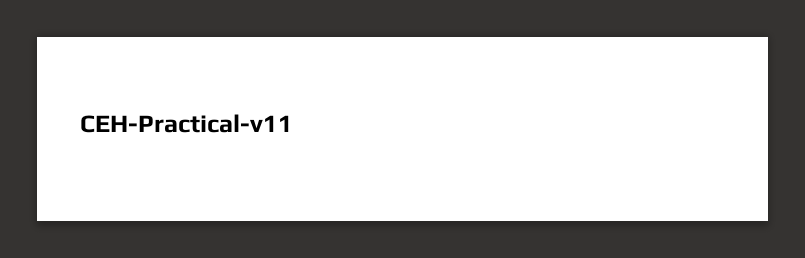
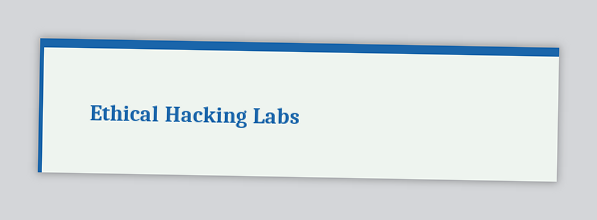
[80,114,293,133] CEH-Practical-v11 -> [89,104,301,129] Ethical Hacking Labs

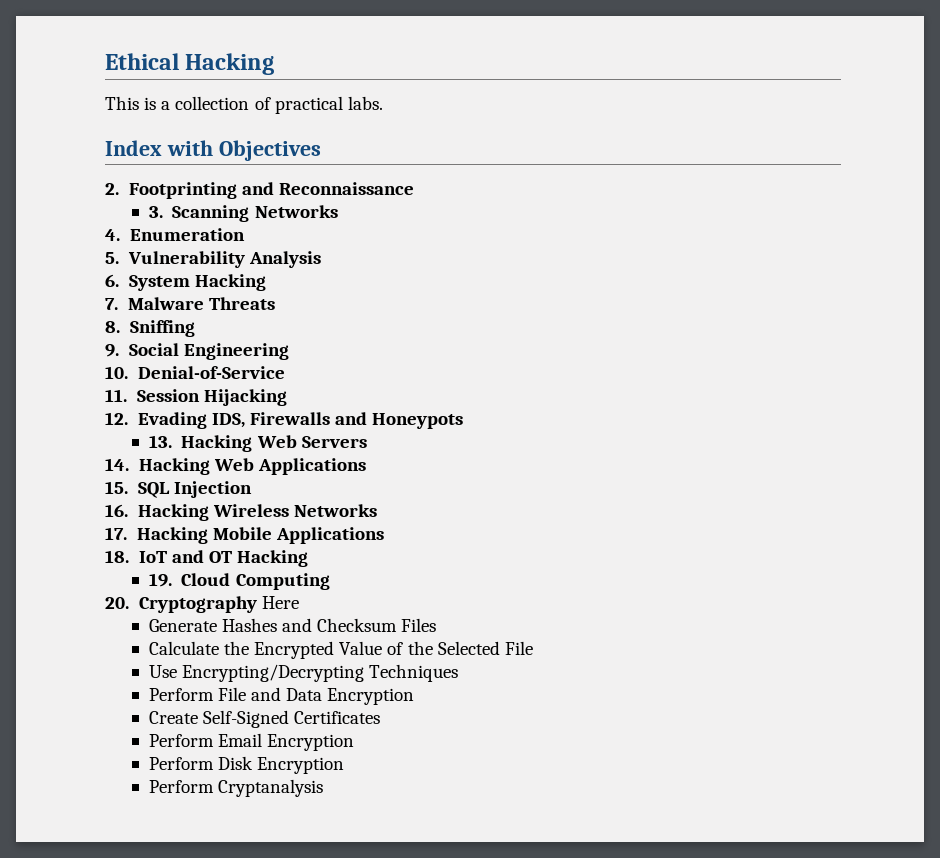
[251,107,301,125] Labs -> [105,96,383,114] [105,140,321,161] [105,182,414,199] [148,205,338,222] [105,228,245,241] [105,251,321,268] [105,274,266,291] [105,297,276,310] [105,320,195,337] [105,343,289,360] [105,366,285,379] [105,389,287,406] [105,412,464,429] [148,435,367,452] [105,458,366,475] [105,481,252,498] [105,504,377,521] [105,527,384,544] [105,550,308,567] [148,573,330,590] [105,596,299,613] [148,618,437,632] [148,641,533,659] [148,664,459,682] [148,687,415,705] [148,710,381,728] [148,733,355,751] [148,756,345,774] [148,779,324,797] // This is a collection of practical labs. // Index with Objectives // 2. Footprinting and Reconnaissance // 3. Scanning Networks // 4. Enumeration // 5. Vulnerability Analysis // 6. System Hacking // 7. Malware Threats // 8. Sniffing // 9. Social Engineering // 10. Denial-of-Service // 11. Session Hijacking // 12. Evading IDS, Firewalls and Honeypots // 13. Hacking Web Servers // 14. Hacking Web Applications // 15. SQL Injection // 16. Hacking Wireless Networks // 17. Hacking Mobile Applications // 18. IoT and OT Hacking // 19. Cloud Computing // 20. Cryptography Here // Generate Hashes and Checksum Files // Calculate the Encrypted Value of the Selected File // Use Encrypting/Decrypting Techniques // Perform File and Data Encryption // Create Self-Signed Certificates // Perform Email Encryption // Perform Disk Encryption // Perform Cryptanalysis

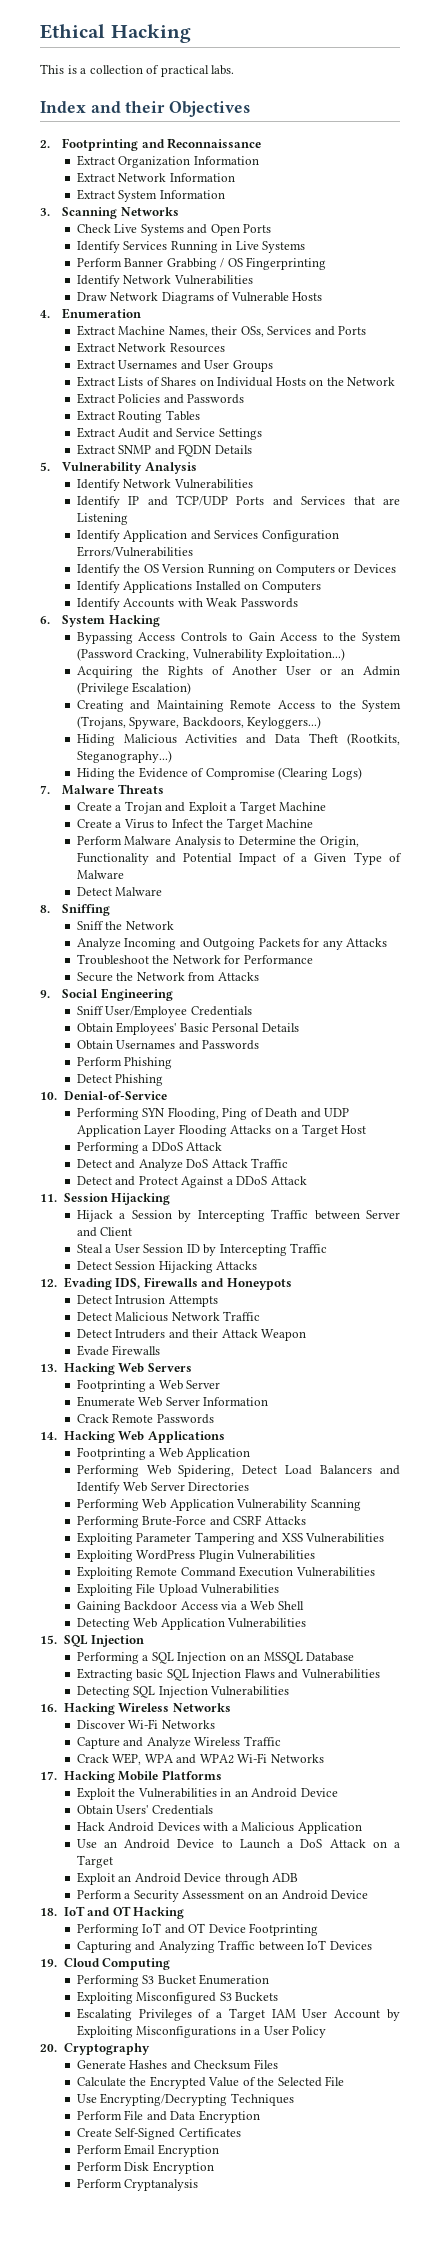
[166,140,213,156] with -> [90,101,166,113] and their
[148,205,338,222] [105,228,245,241] [105,251,321,268] [105,274,266,291] [105,297,276,310] [105,320,195,337] [105,343,289,360] [105,366,285,379] [105,389,287,406] 3. Scanning Networks // 4. Enumeration // 5. Vulnerability Analysis // 6. System Hacking // 7. Malware Threats // 8. Sniffing // 9. Social Engineering // 10. Denial-of-Service // 11. Session Hijacking -> [76,155,259,168] [76,172,235,183] [76,189,225,202] [40,207,179,219] [76,224,272,236] [76,241,306,253] [76,257,327,270] [76,275,253,287] [76,292,323,304] [40,308,142,319] [76,325,367,337] [76,342,225,353] [76,359,273,372] [76,376,396,387] [76,393,245,404] [76,410,200,423] [76,427,262,440] [76,444,252,457] [40,462,197,474] [76,479,253,491] [76,495,401,508] [76,513,128,525] [76,530,339,542] [76,546,193,557] [76,564,396,576] [76,581,321,593] [76,598,298,610] [40,615,160,627] [76,632,402,644] [76,648,346,661] [76,666,401,678] [76,682,192,695] [76,700,401,712] [76,716,322,729] [76,733,400,746] [76,750,172,763] [76,767,362,780] [40,784,164,795] [76,801,327,814] [76,818,314,831] [76,836,359,848] [76,852,403,865] [76,870,124,879] [76,887,163,896] [40,904,111,916] [76,921,174,930] [76,938,388,950] [76,954,313,965] [76,972,259,982] [40,988,173,1001] [76,1005,252,1018] [76,1022,299,1035] [76,1040,260,1050] [76,1057,173,1069] [76,1074,164,1086] [40,1091,167,1100] [76,1107,350,1120] [76,1124,367,1137] [76,1142,223,1154] [76,1158,289,1171] [76,1176,307,1188] [40,1193,171,1205] [76,1209,400,1222] [76,1227,133,1237] [76,1243,328,1256] [76,1261,258,1273] Extract Organization Information // Extract Network Information // Extract System Information // 3. Scanning Networks // Check Live Systems and Open Ports // Identify Services Running in Live Systems // Perform Banner Grabbing / OS Fingerprinting // Identify Network Vulnerabilities // Draw Network Diagrams of Vulnerable Hosts // 4. Enumeration // Extract Machine Names, their OSs, Services and Ports // Extract Network Resources // Extract Usernames and User Groups // Extract Lists of Shares on Individual Hosts on the Network // Extract Policies and Passwords // Extract Routing Tables // Extract Audit and Service Settings // Extract SNMP and FQDN Details // 5. Vulnerability Analysis // Identify Network Vulnerabilities // Identify IP and TCP/UDP Ports and Services that are Listening // Identify Application and Services Configuration Errors/Vulnerabilities // Identify the OS Version Running on Computers or Devices // Identify Applications Installed on Computers // Identify Accounts with Weak Passwords // 6. System Hacking // Bypassing Access Controls to Gain Access to the System (Password Cracking, Vulnerability Exploitation...) // Acquiring the Rights of Another User or an Admin (Privilege Escalation) // Creating and Maintaining Remote Access to the System (Trojans, Spyware, Backdoors, Keyloggers...) // Hiding Malicious Activities and Data Theft (Rootkits, Steganography...) // Hiding the Evidence of Compromise (Clearing Logs) // 7. Malware Threats // Create a Trojan and Exploit a Target Machine // Create a Virus to Infect the Target Machine // Perform Malware Analysis to Determine the Origin, Functionality and Potential Impact of a Given Type of Malware // Detect Malware // 8. Sniffing // Sniff the Network // Analyze Incoming and Outgoing Packets for any Attacks // Troubleshoot the Network for Performance // Secure the Network from Attacks // 9. Social Engineering // Sniff User/Employee Credentials // Obtain Employees' Basic Personal Details // Obtain Usernames and Passwords // Perform Phishing // Detect Phishing // 10. Denial-of-Service // Performing SYN Flooding, Ping of Death and UDP Application Layer Flooding Attacks on a Target Host // Performing a DDoS Attack // Detect and Analyze DoS Attack Traffic // Detect and Protect Against a DDoS Attack // 11. Session Hijacking // Hijack a Session by Intercepting Traffic between Server and Client // Steal a User Session ID by Intercepting Traffic // Detect Session Hijacking Attacks
[148,435,367,452] [105,458,366,475] [105,481,252,498] [105,504,377,521] [105,527,384,544] 13. Hacking Web Servers // 14. Hacking Web Applications // 15. SQL Injection // 16. Hacking Wireless Networks // 17. Hacking Mobile Applications -> [76,1295,218,1307] [76,1311,261,1322] [76,1329,307,1341] [76,1345,161,1356] [40,1363,192,1375] [76,1379,221,1392] [76,1396,269,1407] [76,1414,214,1424] [40,1431,225,1443] [76,1447,251,1460] [76,1465,400,1477] [76,1482,250,1494] [76,1499,361,1511] [76,1515,306,1528] [76,1532,385,1545] [76,1549,316,1562] [76,1566,375,1579] [76,1583,280,1596] [76,1601,304,1613] [76,1618,307,1630] [40,1635,145,1647] [76,1652,355,1664] [76,1668,380,1681] [76,1686,290,1698] [40,1703,231,1715] [76,1719,215,1729] [76,1736,281,1749] [76,1753,324,1765] [40,1770,222,1783] [76,1787,338,1800] [76,1805,213,1815] [76,1822,362,1834] [76,1839,400,1849] [76,1855,113,1868] [76,1872,299,1885] [76,1890,369,1902] Detect Intrusion Attempts // Detect Malicious Network Traffic // Detect Intruders and their Attack Weapon // Evade Firewalls // 13. Hacking Web Servers // Footprinting a Web Server // Enumerate Web Server Information // Crack Remote Passwords // 14. Hacking Web Applications // Footprinting a Web Application // Performing Web Spidering, Detect Load Balancers and Identify Web Server Directories // Performing Web Application Vulnerability Scanning // Performing Brute-Force and CSRF Attacks // Exploiting Parameter Tampering and XSS Vulnerabilities // Exploiting WordPress Plugin Vulnerabilities // Exploiting Remote Command Execution Vulnerabilities // Exploiting File Upload Vulnerabilities // Gaining Backdoor Access via a Web Shell // Detecting Web Application Vulnerabilities // 15. SQL Injection // Performing a SQL Injection on an MSSQL Database // Extracting basic SQL Injection Flaws and Vulnerabilities // Detecting SQL Injection Vulnerabilities // 16. Hacking Wireless Networks // Discover Wi-Fi Networks // Capture and Analyze Wireless Traffic // Crack WEP, WPA and WPA2 Wi-Fi Networks // 17. Hacking Mobile Platforms // Exploit the Vulnerabilities in an Android Device // Obtain Users' Credentials // Hack Android Devices with a Malicious Application // Use an Android Device to Launch a DoS Attack on a Target // Exploit an Android Device through ADB // Perform a Security Assessment on an Android Device
[148,573,330,590] 19. Cloud Computing -> [76,1923,319,1936] [76,1940,372,1953] [40,1958,171,1970] [76,1974,270,1987] [76,1991,279,2004] [76,2008,401,2021] [76,2025,327,2038] Performing IoT and OT Device Footprinting // Capturing and Analyzing Traffic between IoT Devices // 19. Cloud Computing // Performing S3 Bucket Enumeration // Exploiting Misconfigured S3 Buckets // Escalating Privileges of a Target IAM User Account by Exploiting Misconfigurations in a User Policy
[261,596,299,609] Here -> (150, 2049) none

